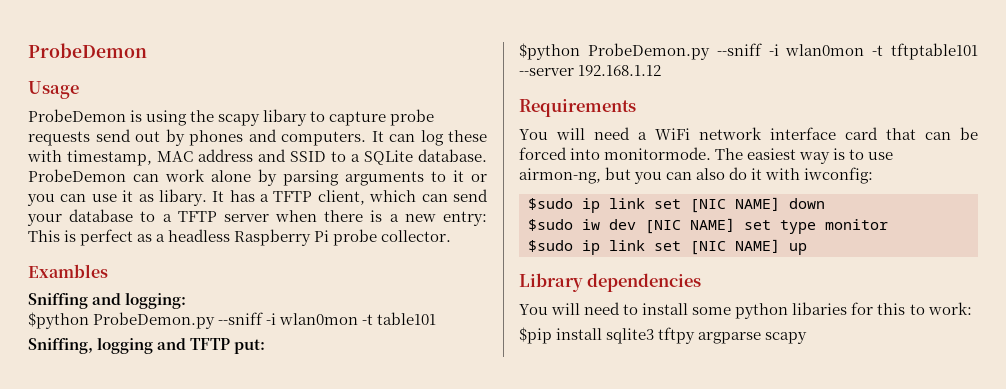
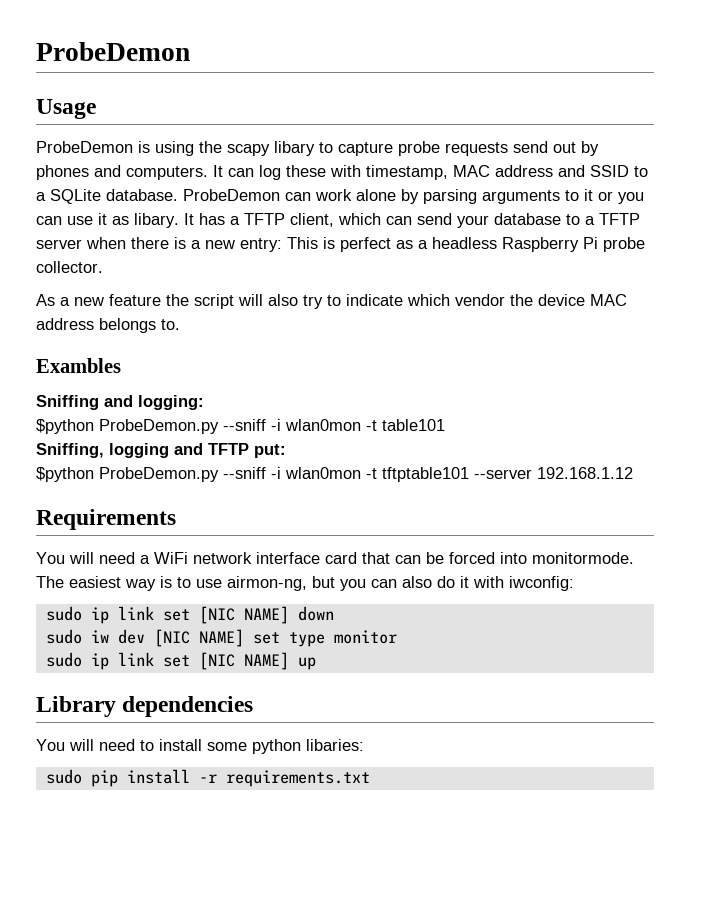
(452, 236) none -> [36,294,627,309] [36,318,180,333] // As a new feature the script will also try to indicate which vendor the device MAC address belongs to.
[528,198,573,210] $sudo -> [45,606,82,621] sudo
[528,219,573,231] $sudo -> [45,629,82,644] sudo
[528,240,573,252] $sudo -> [45,652,82,667] sudo
[792,302,972,315] [519,327,808,344] libaries for this to work: // $pip install sqlite3 tftpy argparse scapy -> [306,739,364,751] [45,769,370,787] libaries: // sudo pip install -r requirements.txt

